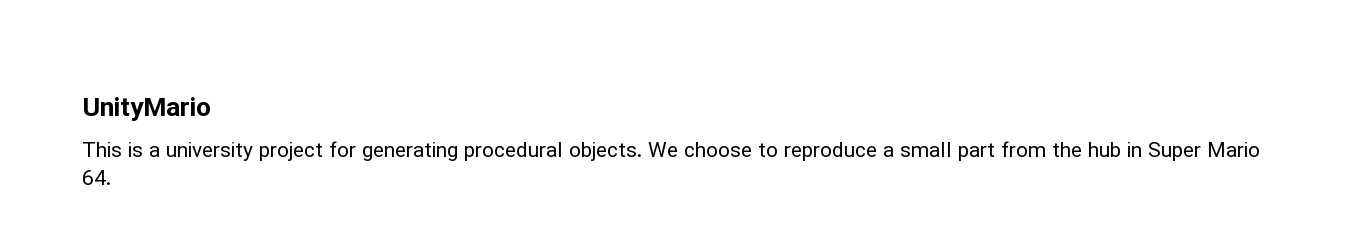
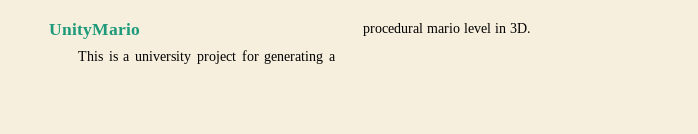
[464,141,1260,161] [82,170,111,185] procedural objects. We choose to reproduce a small part from the hub in Super Mario 64. -> [329,54,337,61] [363,23,531,36] a procedural mario level in 3D.

